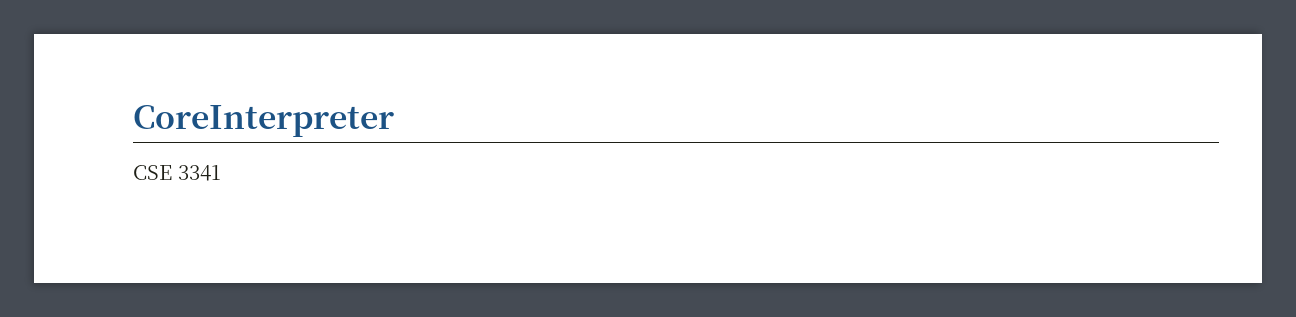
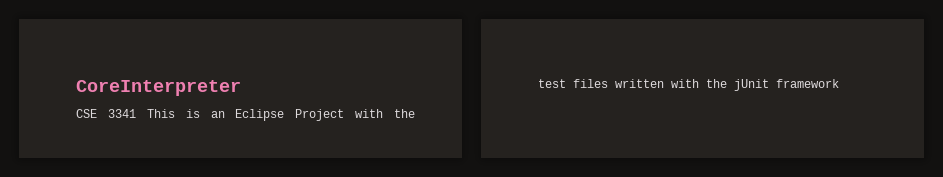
(221, 173) none -> [146,109,415,121] [538,79,839,91] This is an Eclipse Project with the test files written with the jUnit framework

